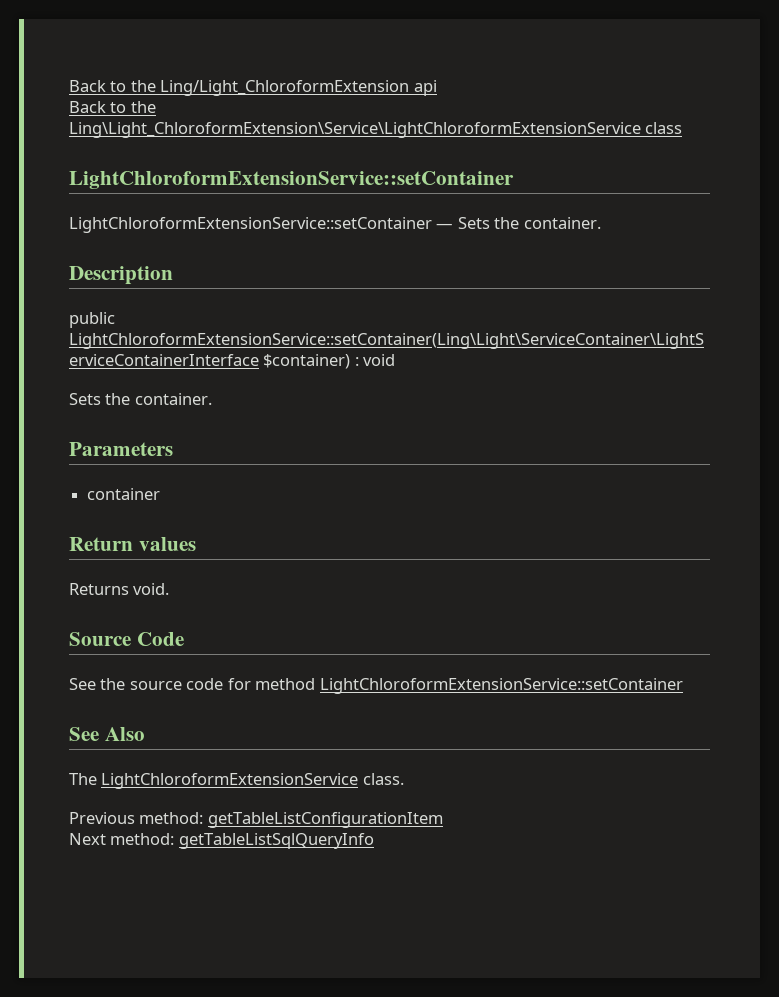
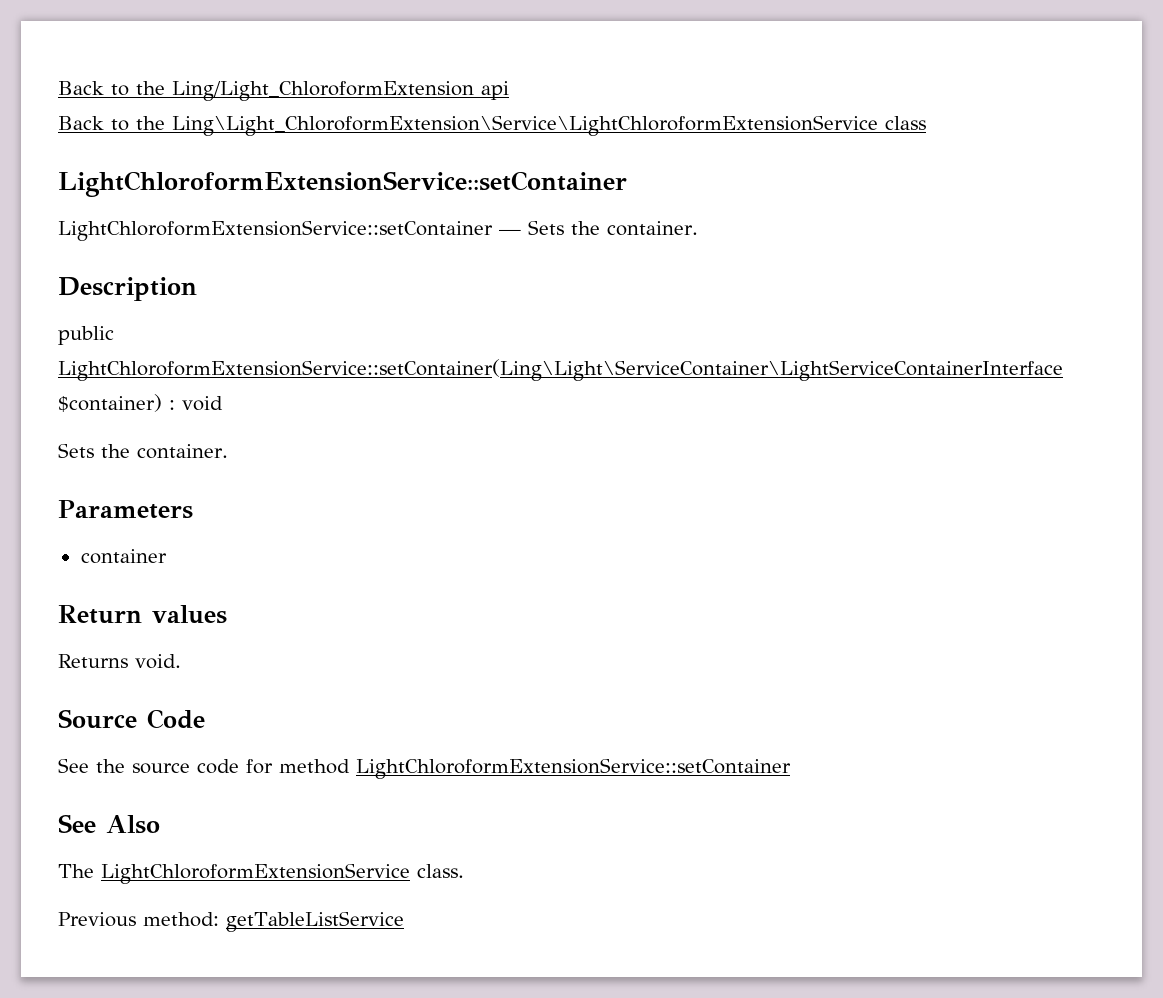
[207,812,443,828] [69,833,374,849] getTableListConfigurationItem // Next method: getTableListSqlQueryInfo -> [226,911,404,932] getTableListService

